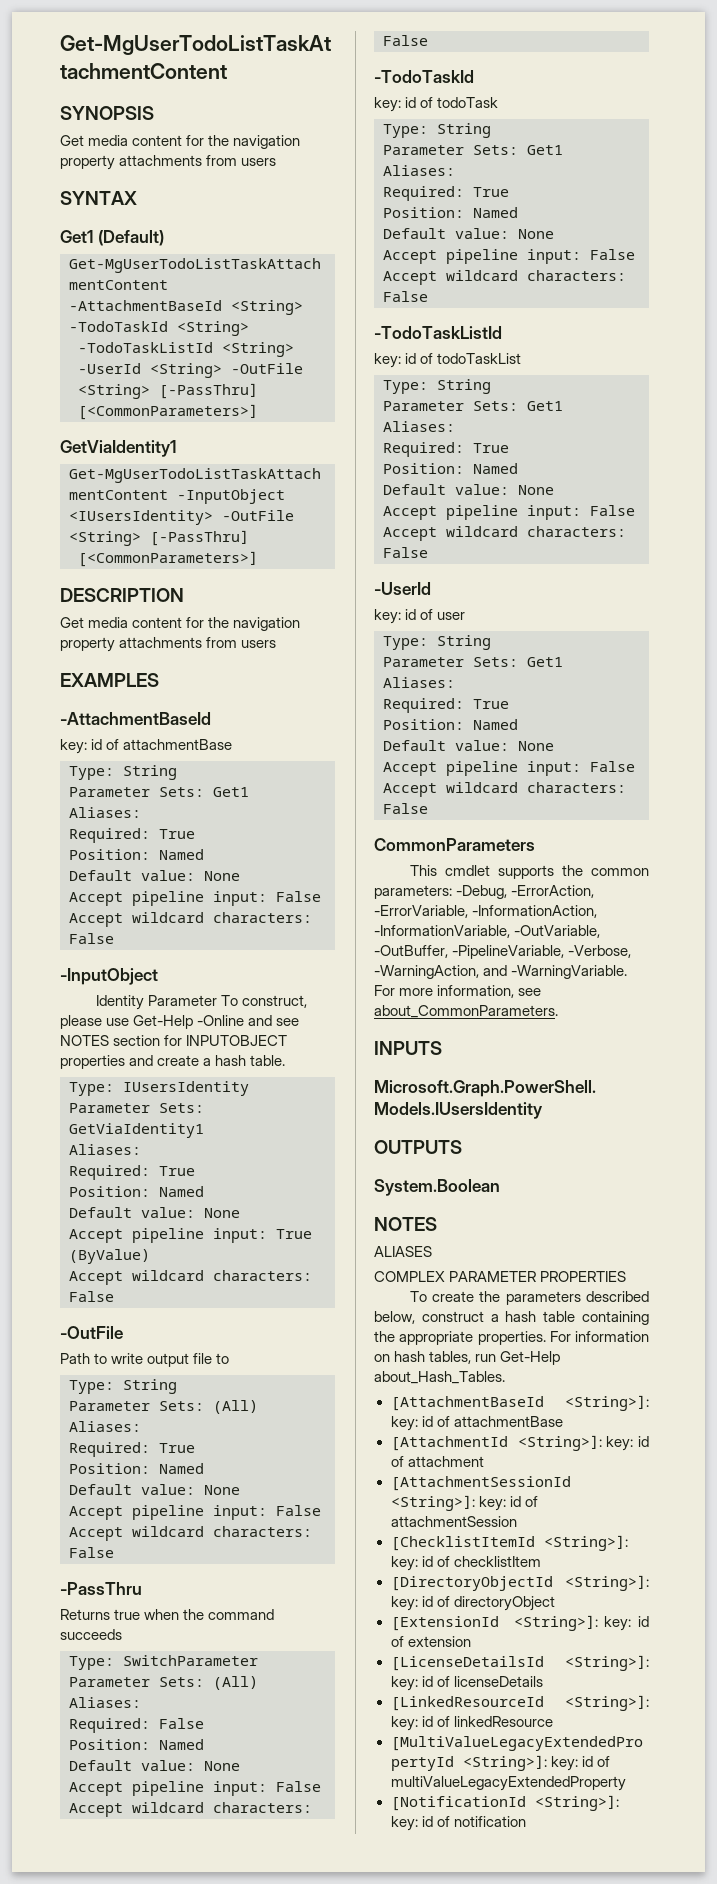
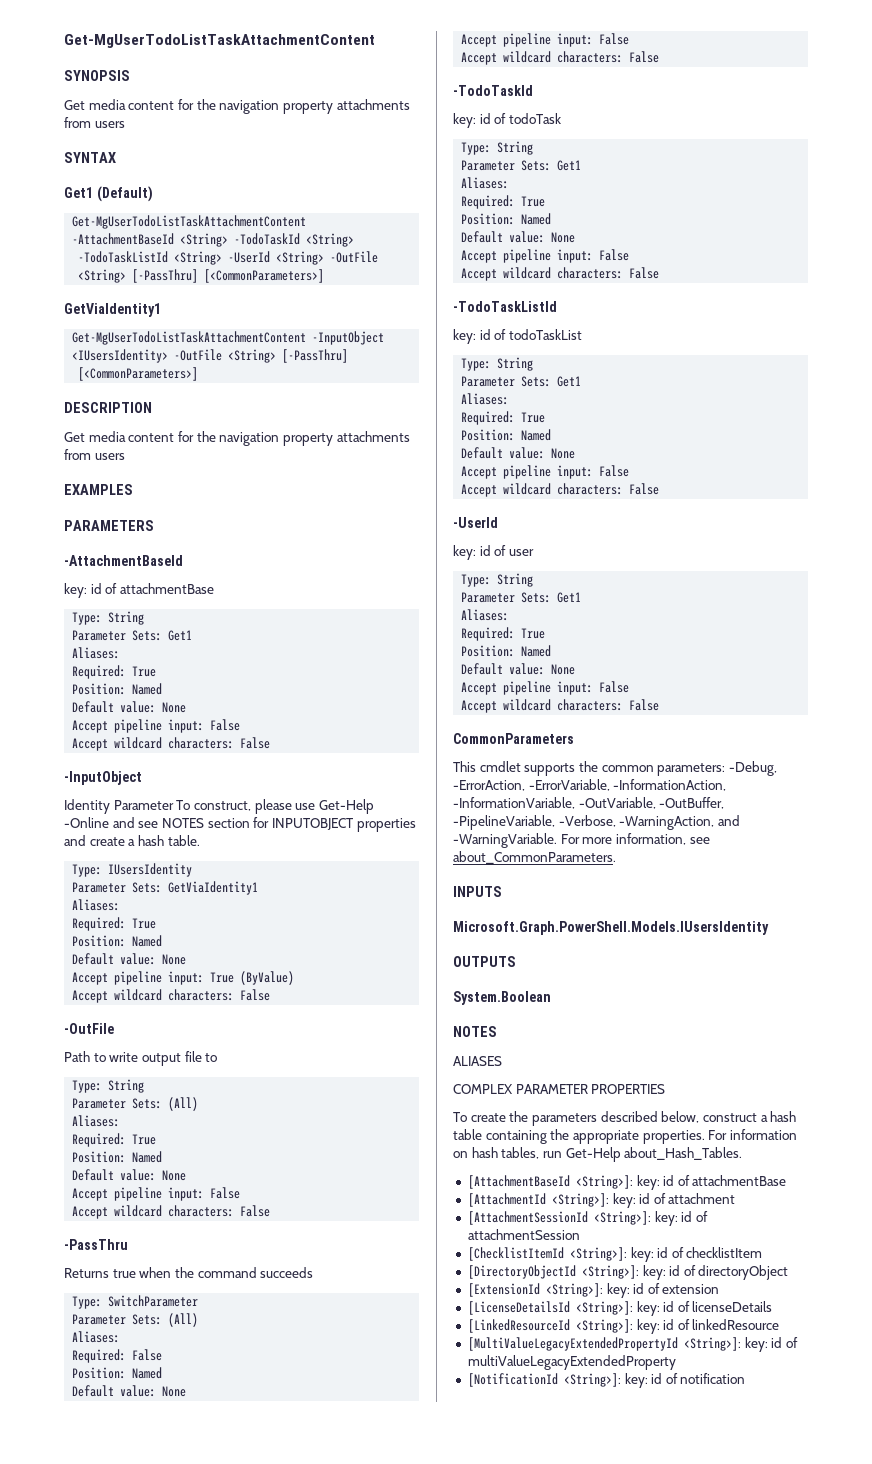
(159, 680) none -> [64,520,154,531] // PARAMETERS

